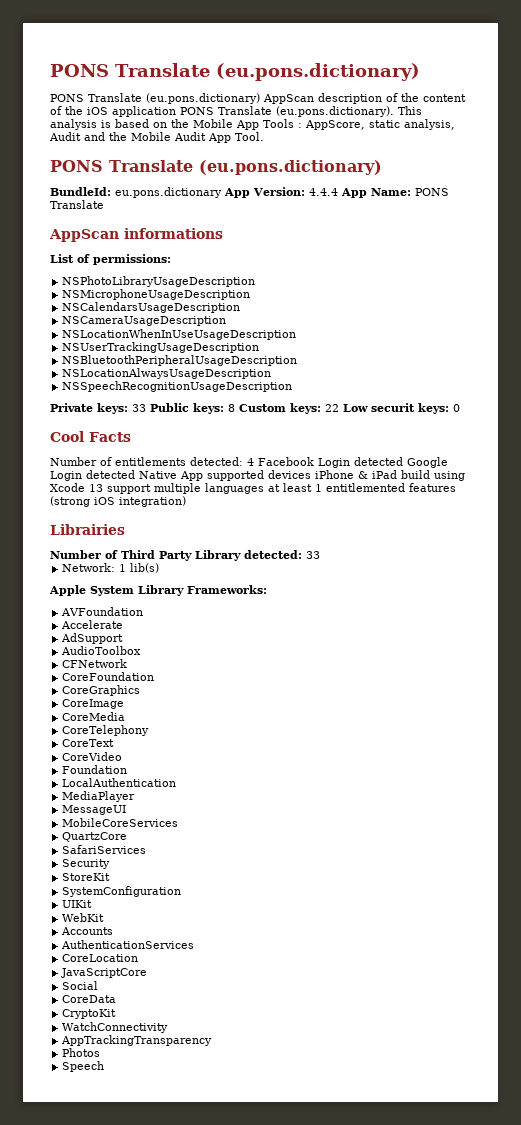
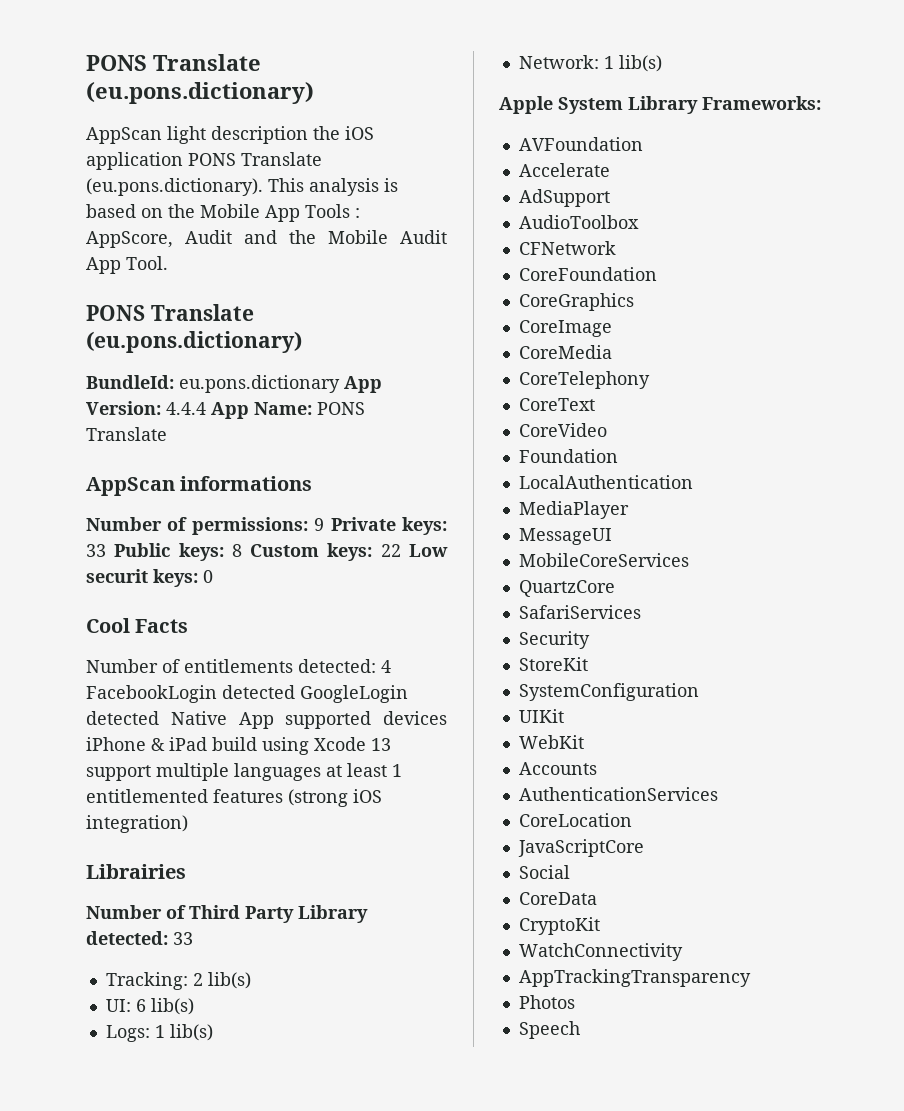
[50,63,420,81] [50,93,466,104] [50,106,62,115] PONS Translate (eu.pons.dictionary) // PONS Translate (eu.pons.dictionary) AppScan description of the content of -> [86,54,261,71] [86,82,314,104] [86,126,308,144] PONS Translate (eu.pons.dictionary) // AppScan light description
[369,119,455,130] static analysis, -> (173, 239) none
[50,254,74,263] List -> [86,517,162,531] Number
[62,276,256,287] [62,289,251,300] [62,302,241,313] [62,316,227,326] [62,329,297,340] [62,342,260,353] [62,355,298,366] [62,368,272,379] [62,381,293,392] // NSPhotoLibraryUsageDescription // NSMicrophoneUsageDescription // NSCalendarsUsageDescription // NSCameraUsageDescription // NSLocationWhenInUseUsageDescription // NSUserTrackingUsageDescription // NSBluetoothPeripheralUsageDescription // NSLocationAlwaysUsageDescription // NSSpeechRecognitionUsageDescription // -> [314,518,325,531] 9
[258,457,448,468] [50,471,82,481] Facebook Login detected Google Login -> [86,685,408,703] FacebookLogin detected GoogleLogin
(320, 555) none -> [105,972,251,990] [105,998,194,1015] [105,1024,213,1042] // Tracking: 2 lib(s) // UI: 6 lib(s) // Logs: 1 lib(s)

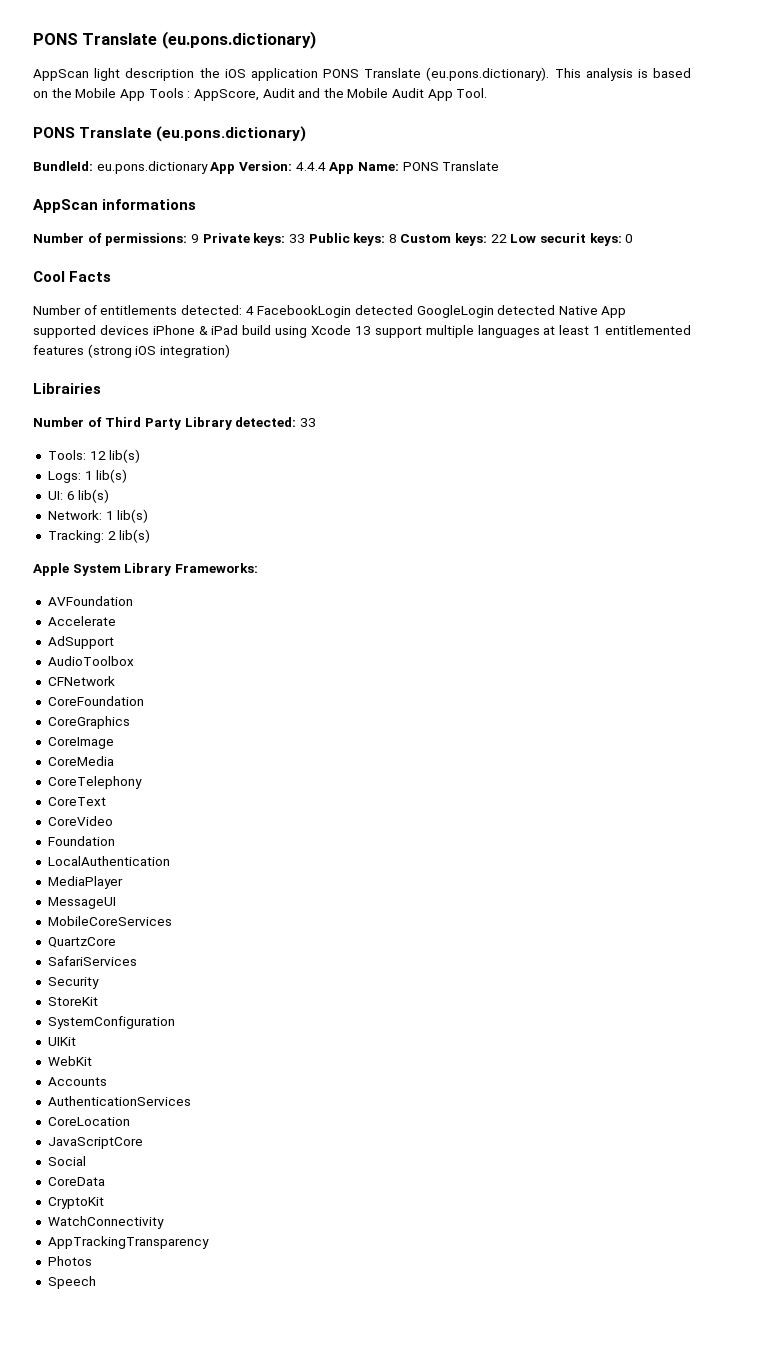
[105,972,203,990] Tracking: 2 -> [47,449,141,463] [47,471,93,483] Tools: 12 lib(s) // Logs: 1
[105,1024,213,1042] [518,55,614,69] Logs: 1 lib(s) // Network: 1 -> [47,509,149,523] [47,530,116,543] Network: 1 lib(s) // Tracking: 2

